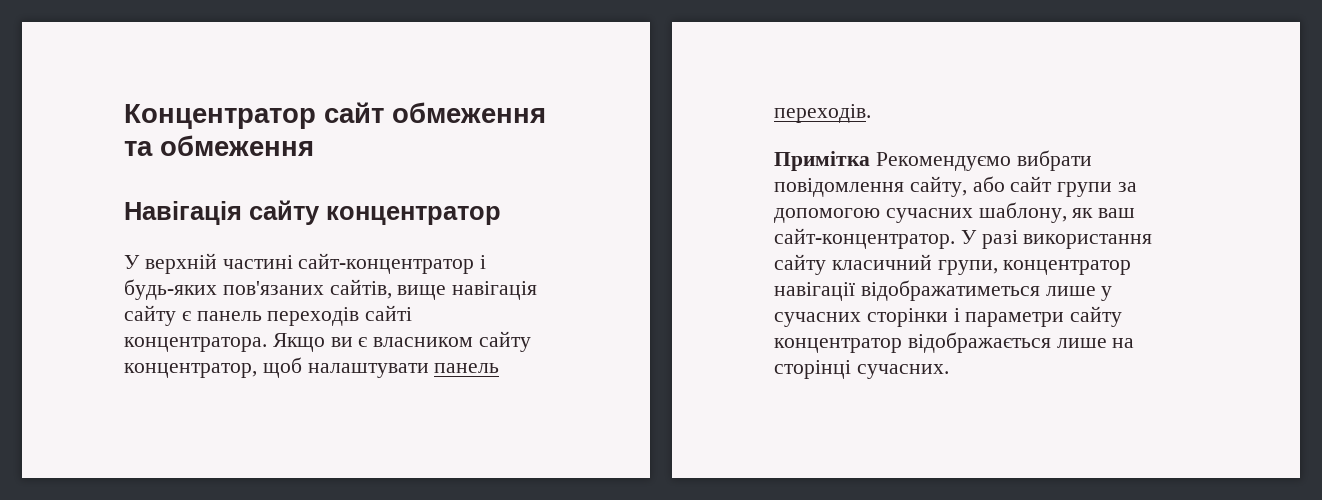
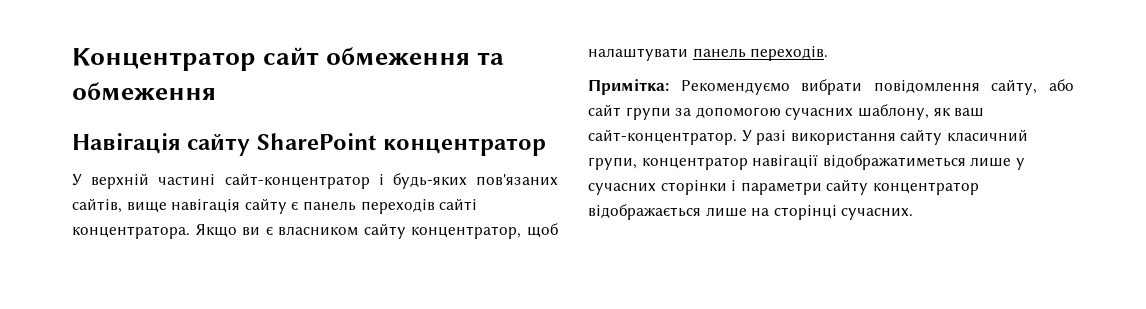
(320, 212) none -> [256,133,377,150] SharePoint
[774,151,870,171] Примітка -> [588,79,669,95] Примітка:

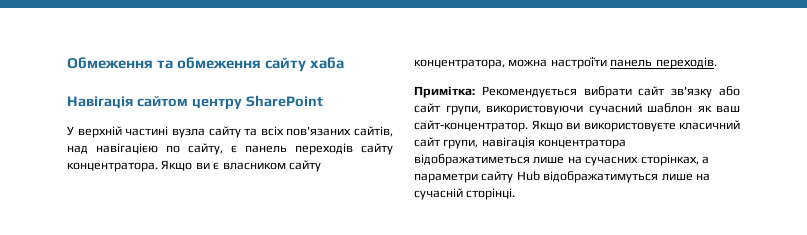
[72,47,471,71] Концентратор сайт обмеження -> [67,57,153,69] Обмеження
(216, 91) none -> [265,57,345,72] сайту хаба
[187,133,251,156] сайту -> [136,96,242,110] сайтом центру
[383,138,547,156] концентратор -> (323, 101) none
[224,173,558,189] [72,198,287,214] сайт-концентратор і будь-яких пов'язаних сайтів, вище навігація сайту -> [171,126,393,138] [67,143,223,155] вузла сайту та всіх пов'язаних сайтів, над навігацією по сайту,
[439,198,478,210] сайті -> [361,143,393,155] сайту
[411,223,558,239] [588,48,688,61] концентратор, щоб налаштувати -> [414,56,607,69] концентратора, можна настроїти
[680,79,1074,95] [588,104,985,120] [588,129,1028,145] [588,154,1025,170] [588,179,979,195] [588,204,914,220] Рекомендуємо вибрати повідомлення сайту, або сайт групи за допомогою сучасних шаблону, як ваш сайт-концентратор. У разі використання сайту класичний групи, концентратор навігації відображатиметься лише у сучасних сторінки і параметри сайту концентратор відображається лише на сторінці сучасних. -> [481,86,740,98] [414,103,740,115] [414,120,740,132] [414,137,627,149] [414,154,709,166] [414,171,710,183] [414,188,516,200] Рекомендується вибрати сайт зв'язку або сайт групи, використовуючи сучасний шаблон як ваш сайт-концентратор. Якщо ви використовуєте класичний сайт групи, навігація концентратора відображатиметься лише на сучасних сторінках, а параметри сайту Hub відображатимуться лише на сучасній сторінці.

